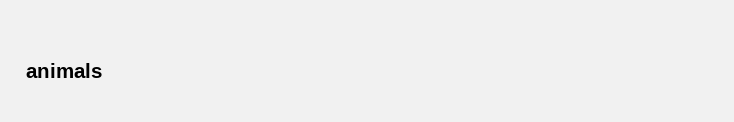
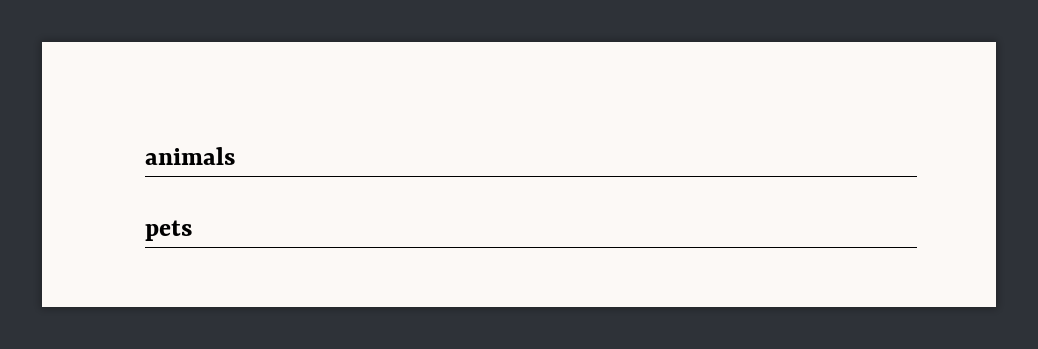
(102, 70) none -> [145,220,192,241] // pets

